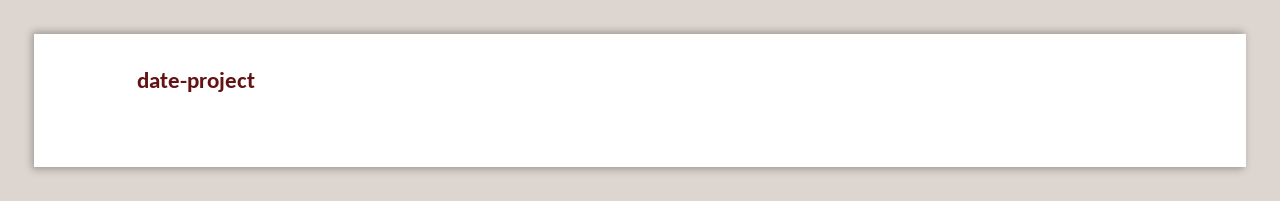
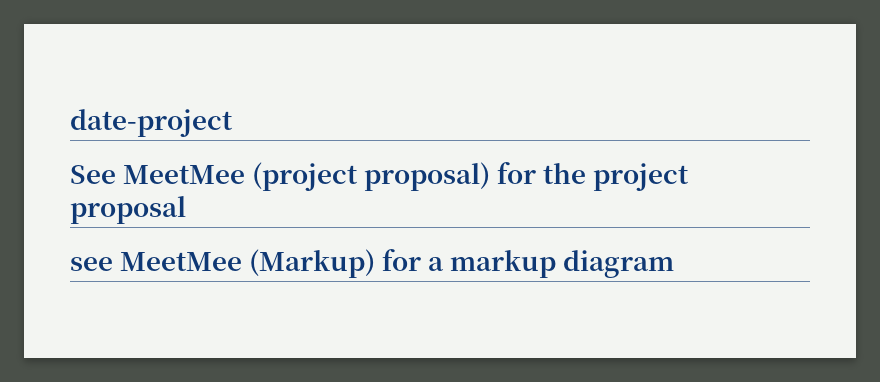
(255, 82) none -> [70,162,690,191] [70,196,186,224] [70,249,675,278] // See MeetMee (project proposal) for the project proposal // see MeetMee (Markup) for a markup diagram

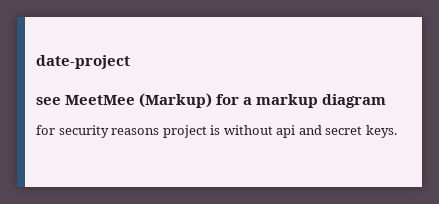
[70,162,690,191] [70,196,186,224] // See MeetMee (project proposal) for the project proposal -> (130, 62) none
(675, 264) none -> [36,125,397,138] // for security reasons project is without api and secret keys.

